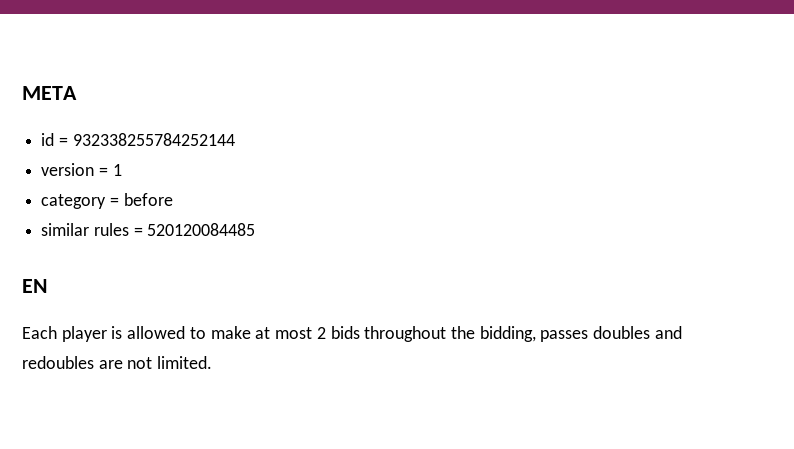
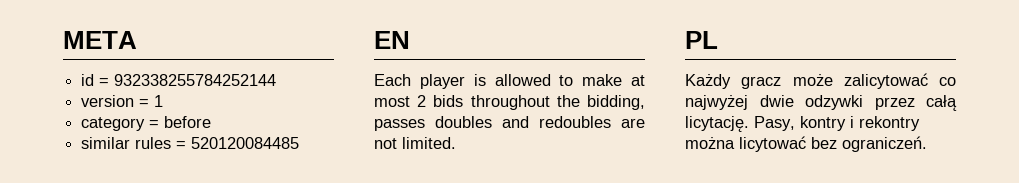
(213, 362) none -> [685,31,718,49] [685,73,956,89] [685,95,957,111] [685,116,920,132] [685,136,927,152] // PL // Każdy gracz może zalicytować co najwyżej dwie odzywki przez całą licytację. Pasy, kontry i rekontry można licytować bez ograniczeń.

